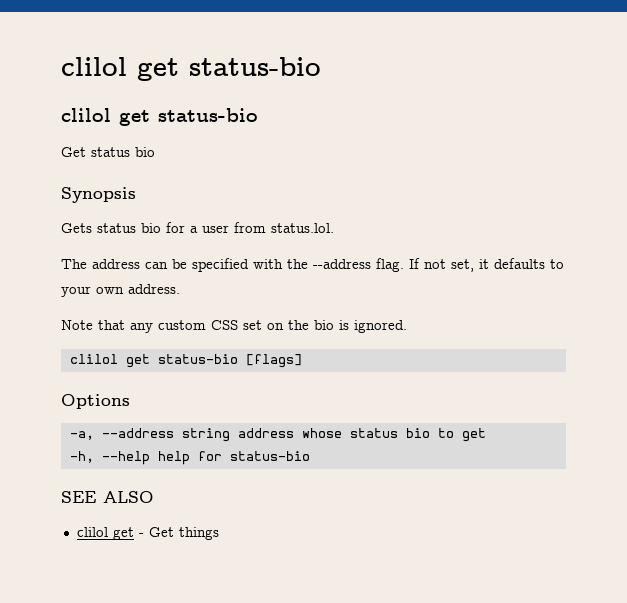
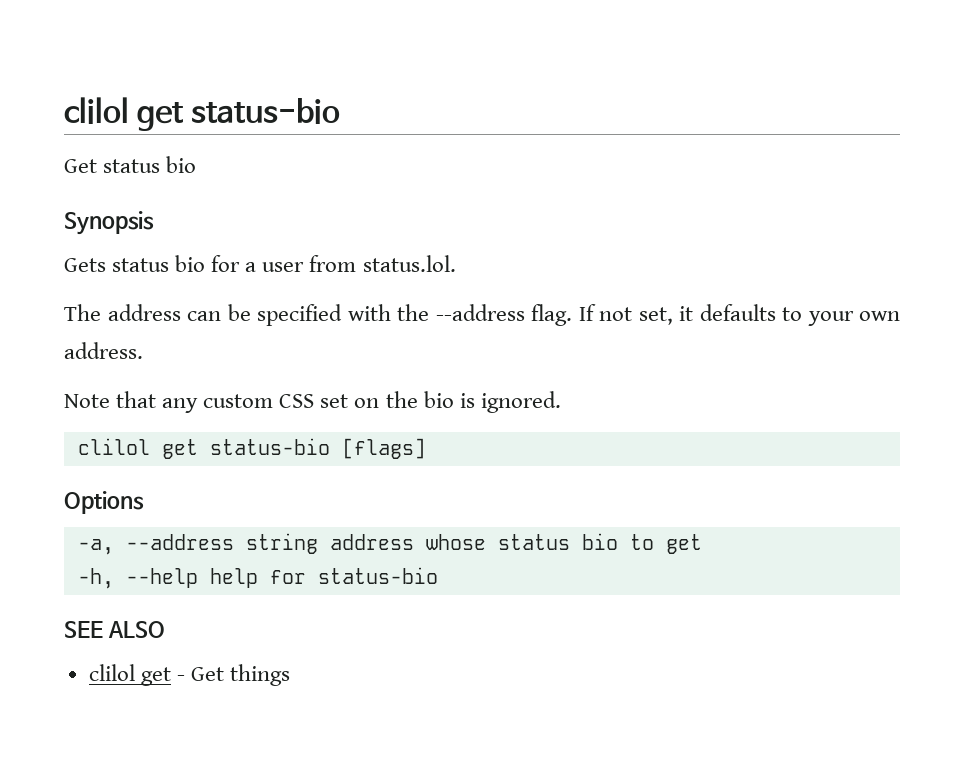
[61,57,321,81] [61,108,258,126] clilol get status-bio // clilol get status-bio -> [64,97,341,131] clilol get status-bio

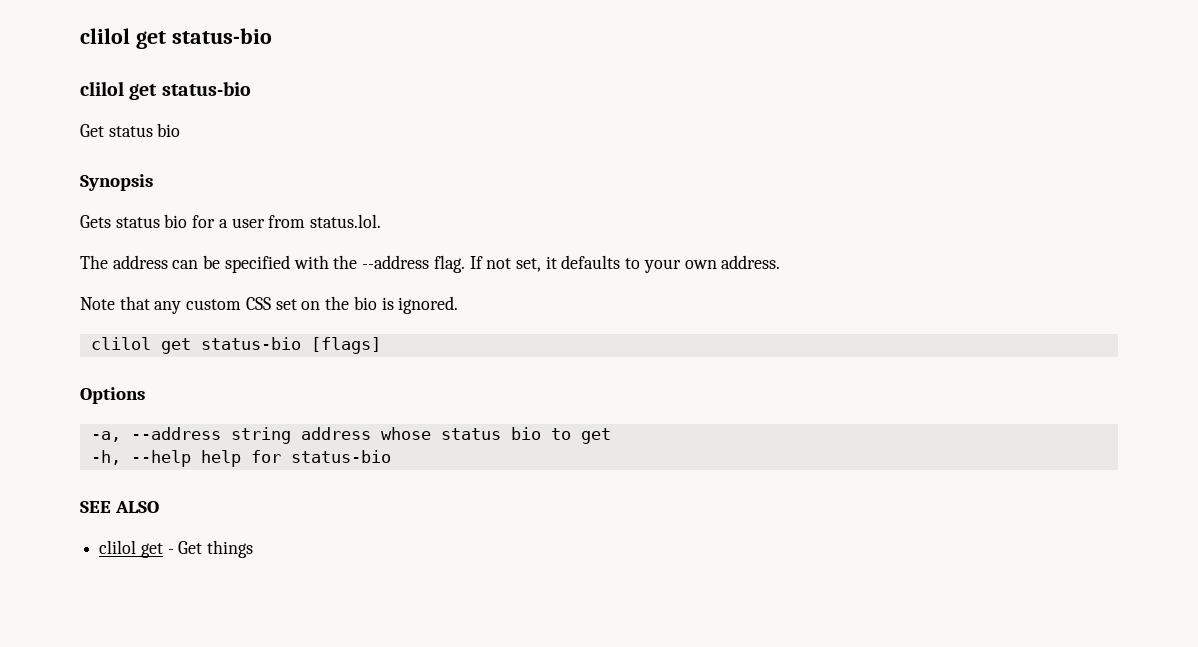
[64,97,341,131] clilol get status-bio -> [80,28,272,49] [80,81,251,100] clilol get status-bio // clilol get status-bio

